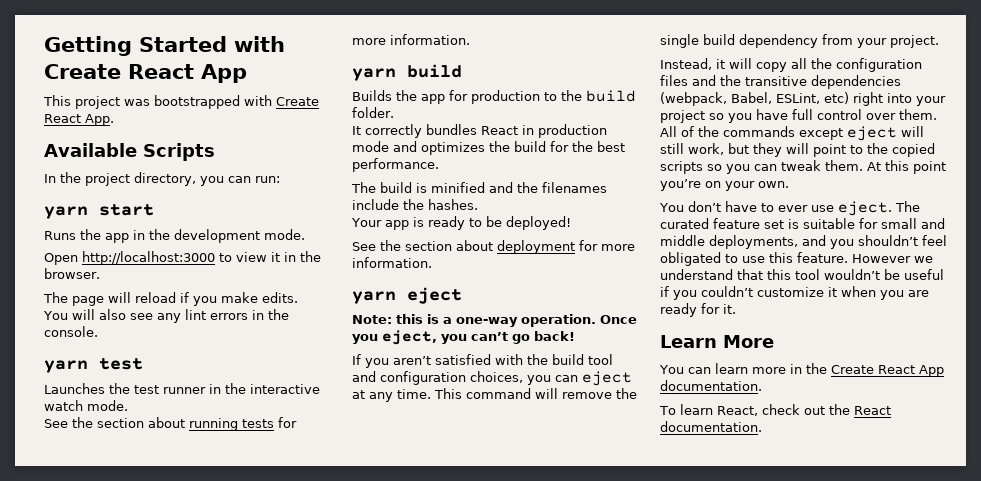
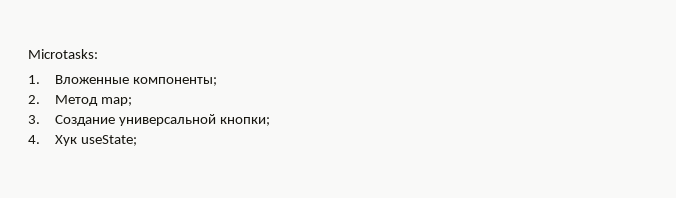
[44,36,285,56] [44,64,247,83] [43,95,319,109] [44,114,114,126] [44,143,215,161] [44,172,280,186] [44,204,154,219] [44,229,305,243] [44,251,321,265] [44,268,100,279] [43,292,298,306] [43,309,289,323] [44,326,98,337] [44,358,143,373] [44,383,320,394] [44,400,128,411] [44,417,297,431] [352,34,470,45] [352,64,462,81] [352,90,636,104] [352,107,394,118] [352,124,607,138] [352,141,625,155] [352,158,439,172] [351,182,607,193] [352,199,478,210] [351,216,571,230] [352,240,635,254] [352,257,432,268] [352,287,462,304] [352,314,637,327] [352,330,575,345] [352,354,613,368] [352,371,632,386] [352,388,637,402] [660,34,939,48] [660,58,922,72] [660,75,901,89] [660,92,946,106] [660,109,937,123] [660,126,924,141] [660,143,935,157] [660,160,946,174] [660,179,789,191] [659,201,920,216] [660,218,945,229] [660,235,947,249] [660,252,933,266] [660,269,944,280] [660,286,929,300] [660,303,736,317] [660,335,774,348] [659,363,944,377] [660,380,762,391] [659,404,891,416] [660,421,762,432] Getting Started with Create React App // This project was bootstrapped with Create React App. // Available Scripts // In the project directory, you can run: // yarn start // Runs the app in the development mode. // Open http://localhost:3000 to view it in the browser. // The page will reload if you make edits. // You will also see any lint errors in the console. // yarn test // Launches the test runner in the interactive watch mode. // See the section about running tests for more information. // yarn build // Builds the app for production to the build folder. // It correctly bundles React in production mode and optimizes the build for the best performance. // The build is minified and the filenames include the hashes. // Your app is ready to be deployed! // See the section about deployment for more information. // yarn eject // Note: this is a one-way operation. Once you eject, you can’t go back! // If you aren’t satisfied with the build tool and configuration choices, you can eject at any time. This command will remove the single build dependency from your project. // Instead, it will copy all the configuration files and the transitive dependencies (webpack, Babel, ESLint, etc) right into your project so you have full control over them. All of the commands except eject will still work, but they will point to the copied scripts so you can tweak them. At this point you’re on your own. // You don’t have to ever use eject. The curated feature set is suitable for small and middle deployments, and you shouldn’t feel obligated to use this feature. However we understand that this tool wouldn’t be useful if you couldn’t customize it when you are ready for it. // Learn More // You can learn more in the Create React App documentation. // To learn React, check out the React documentation. -> [28,49,98,59] [28,75,218,86] [28,95,133,106] [28,114,271,126] [28,135,138,146] Microtasks: // 1. Вложенные компоненты; // 2. Метод map; // 3. Создание универсальной кнопки; // 4. Хук useState;

